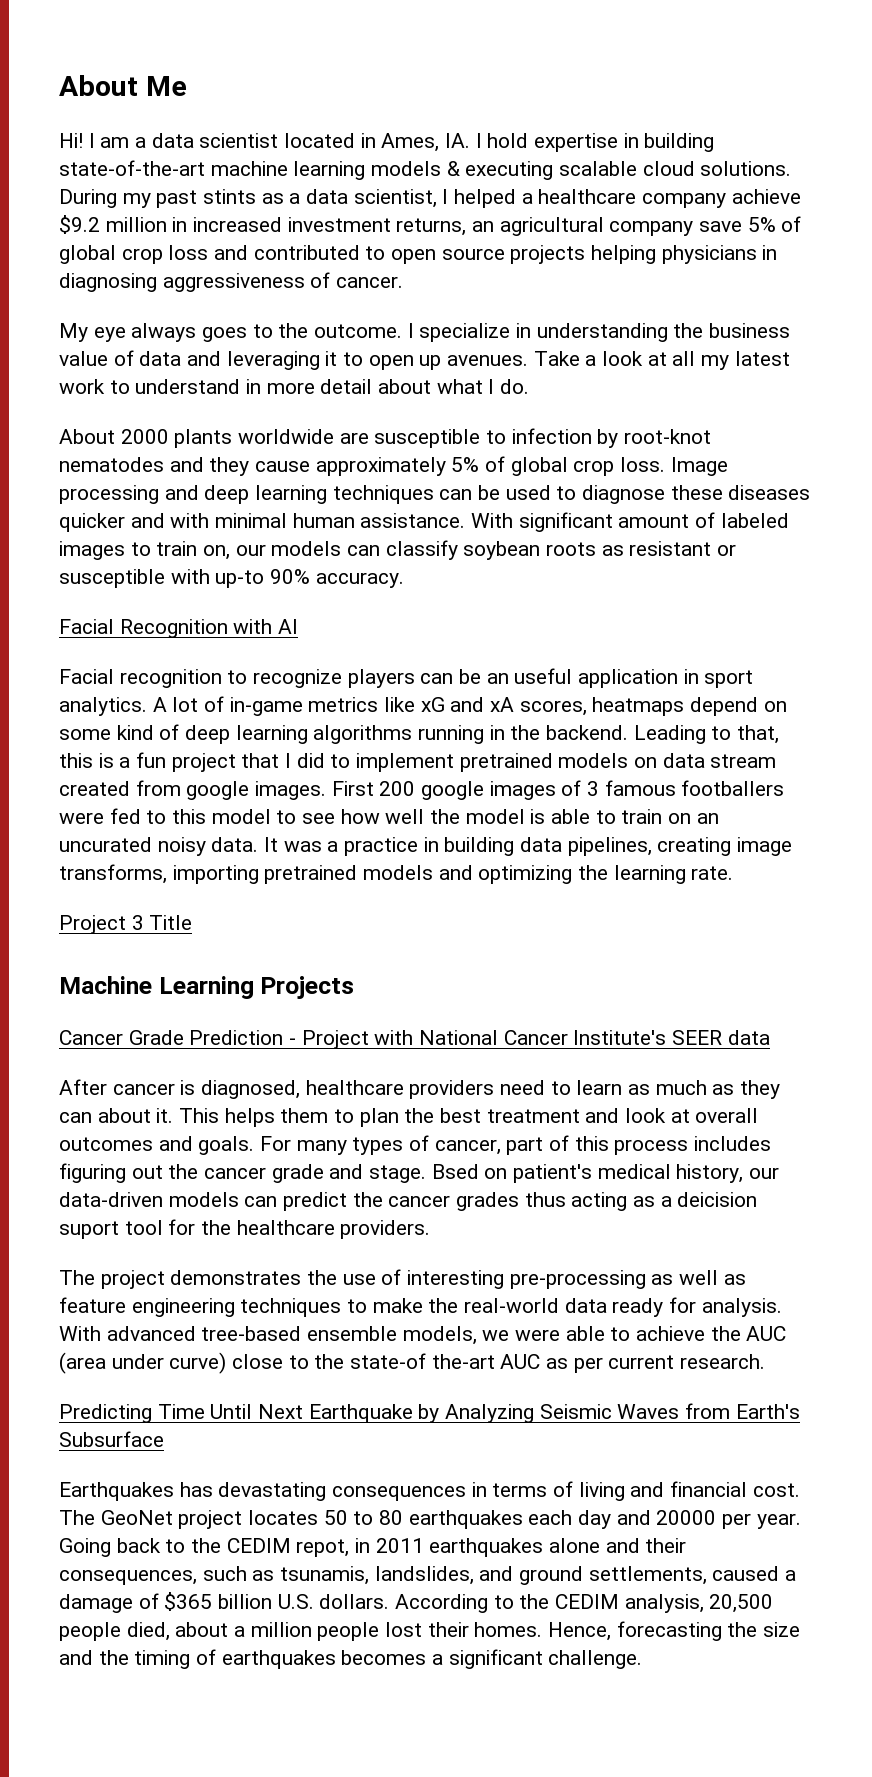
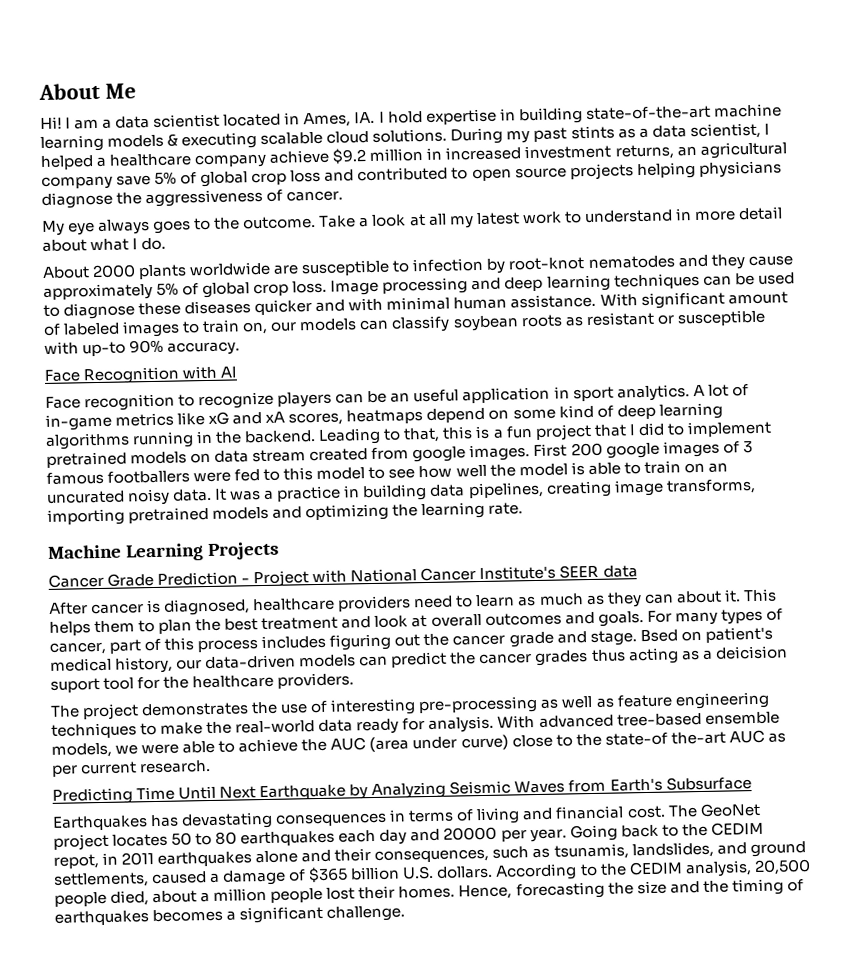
[762,245,778,260] [59,273,157,292] in diagnosing -> [41,191,143,209] diagnose the
[407,323,791,342] [59,350,529,370] I specialize in understanding the business value of data and leveraging it to open up avenues. -> (317, 222) none
[59,619,114,634] Facial -> [44,369,80,382] Face
[59,669,114,684] Facial -> [45,396,81,409] Face
[59,915,193,934] // Project 3 Title -> (524, 508) none

